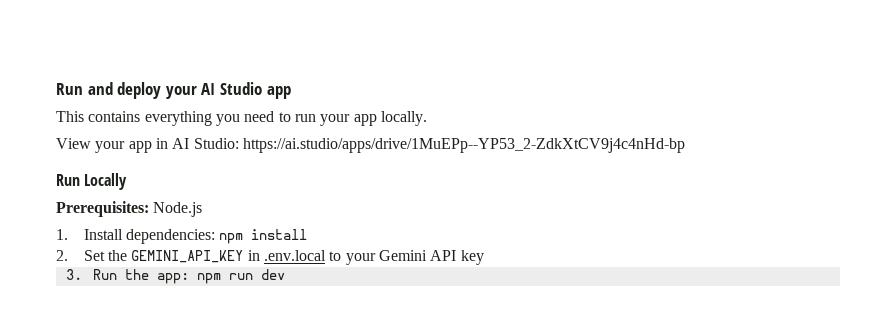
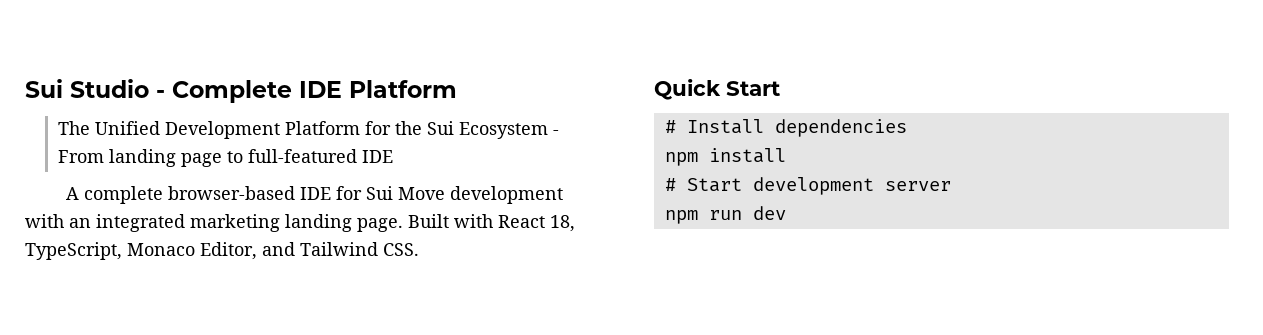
[56,82,291,99] [56,111,427,126] [56,138,685,153] [56,173,128,190] [56,201,203,217] [56,229,308,244] [56,250,484,265] [65,269,190,284] Run and deploy your AI Studio app // This contains everything you need to run your app locally. // View your app in AI Studio: https://ai.studio/apps/drive/1MuEPp--YP53_2-ZdkXtCV9j4c4nHd-bp // Run Locally // Prerequisites: Node.js // 1. Install dependencies: npm install // 2. Set the GEMINI_API_KEY in .env.local to your Gemini API key // 3. Run the app: -> [25,79,457,103] [58,121,560,139] [58,149,394,167] [65,186,563,204] [25,214,575,232] [25,242,419,260] [654,79,780,100] [664,119,907,137] [664,148,786,166] [664,177,951,195] Sui Studio - Complete IDE Platform // The Unified Development Platform for the Sui Ecosystem - From landing page to full-featured IDE // A complete browser-based IDE for Sui Move development with an integrated marketing landing page. Built with React 18, TypeScript, Monaco Editor, and Tailwind CSS. // Quick Start // # Install dependencies // npm install // # Start development server //

